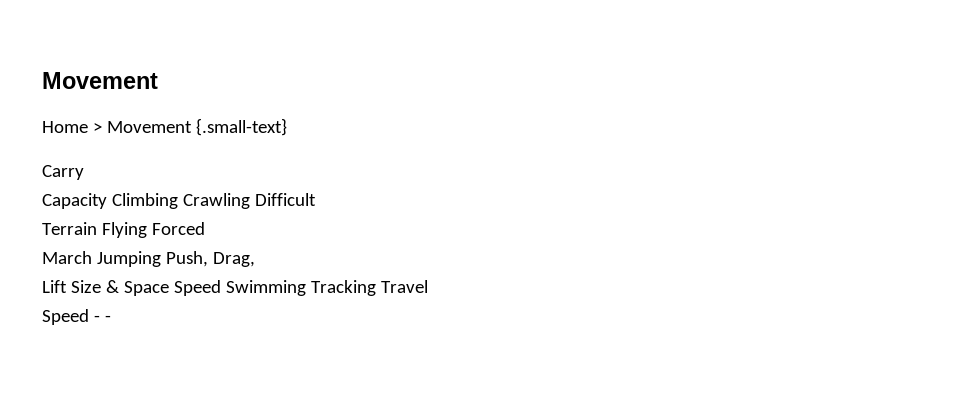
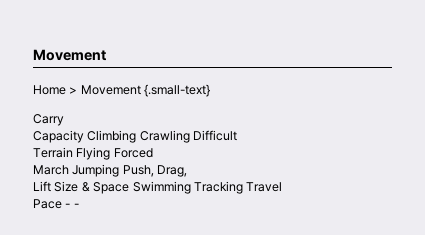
[173,280,221,296] Speed -> (130, 188) none
[42,309,89,325] Speed -> [33,199,62,209] Pace

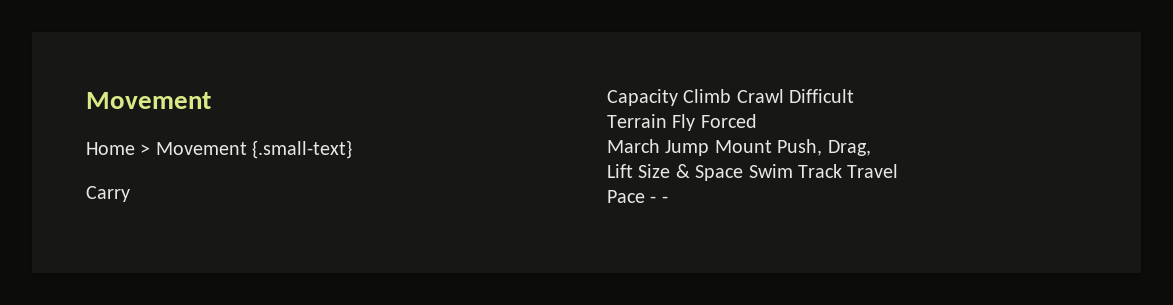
[87,130,190,143] Climbing Crawling -> [683,89,784,103] Climb Crawl
[76,147,111,160] Flying -> [672,114,696,131] Fly
[72,164,120,177] Jumping -> [665,140,772,156] Jump Mount
[132,181,243,194] Swimming Tracking -> [748,164,842,178] Swim Track

